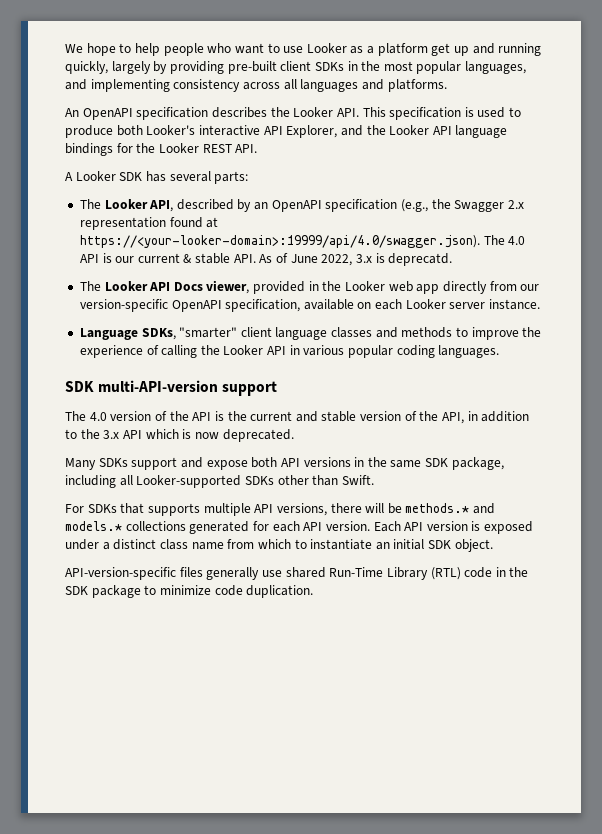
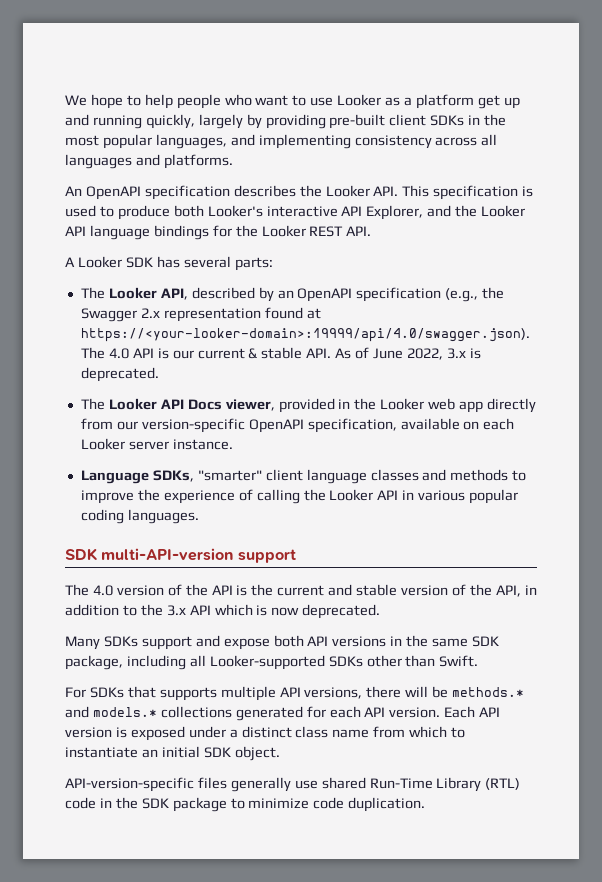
[388,253,453,266] deprecatd. -> [80,367,159,382] deprecated.

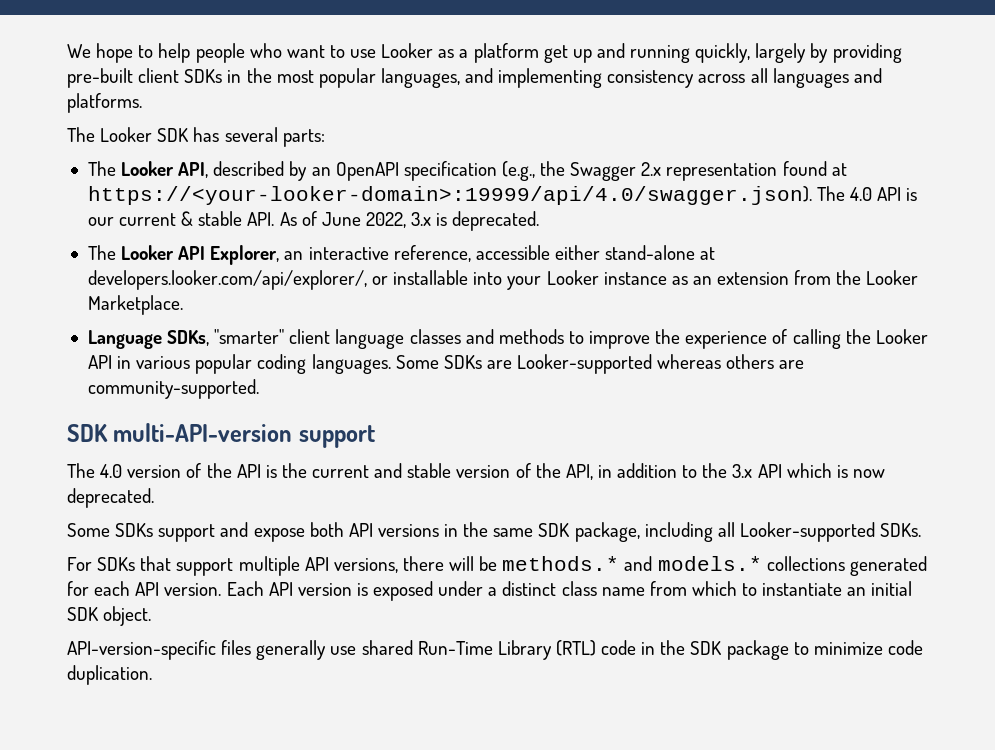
[65,185,534,200] [65,205,526,220] [65,225,372,240] [65,257,75,267] An OpenAPI specification describes the Looker API. This specification is used to produce both Looker's interactive API Explorer, and the Looker API language bindings for the Looker REST API. // A -> [67,127,95,142] The
[187,398,537,413] [80,418,515,433] [80,438,233,450] Docs viewer, provided in the Looker web app directly from our version-specific OpenAPI specification, available on each Looker server instance. -> [210,245,716,265] [87,270,919,290] [87,295,183,315] Explorer, an interactive reference, accessible either stand-alone at developers.looker.com/api/explorer/, or installable into your Looker instance as an extension from the Looker Marketplace.
(199, 516) none -> [395,354,805,374] [87,379,259,399] Some SDKs are Looker-supported whereas others are community-supported.
[65,636,100,650] Many -> [67,523,110,537] Some
[328,655,479,667] SDKs other than Swift. -> [880,523,922,537] SDKs.
[159,687,217,701] supports -> [176,558,234,576] support

